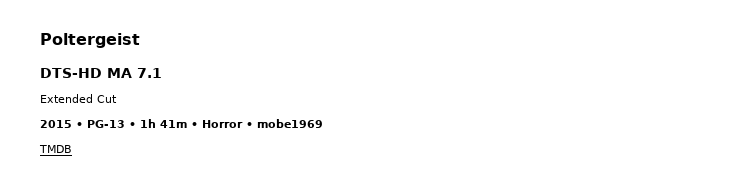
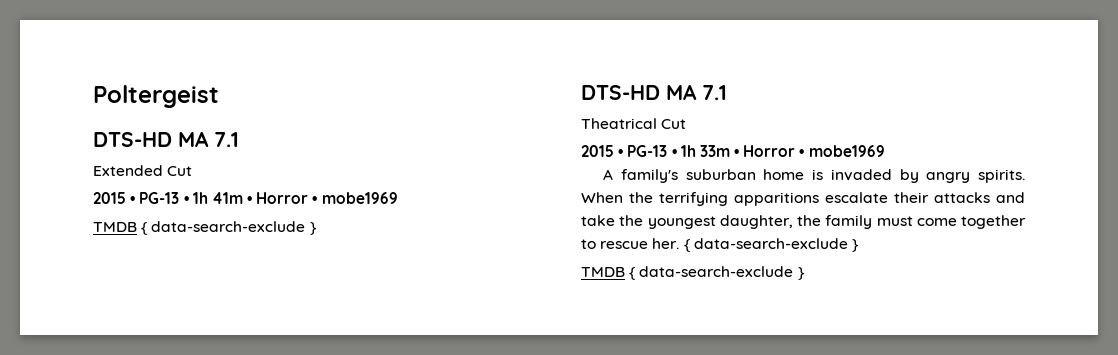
(72, 149) none -> [141,221,317,235] [581,84,727,100] [581,118,687,129] [581,145,885,157] [603,169,1025,183] [581,192,1025,206] [581,215,1026,229] [581,238,859,252] [581,266,805,280] { data-search-exclude } // DTS-HD MA 7.1 // Theatrical Cut // 2015 • PG-13 • 1h 33m • Horror • mobe1969 // A family's suburban home is invaded by angry spirits. When the terrifying apparitions escalate their attacks and take the youngest daughter, the family must come together to rescue her. { data-search-exclude } // TMDB { data-search-exclude }

